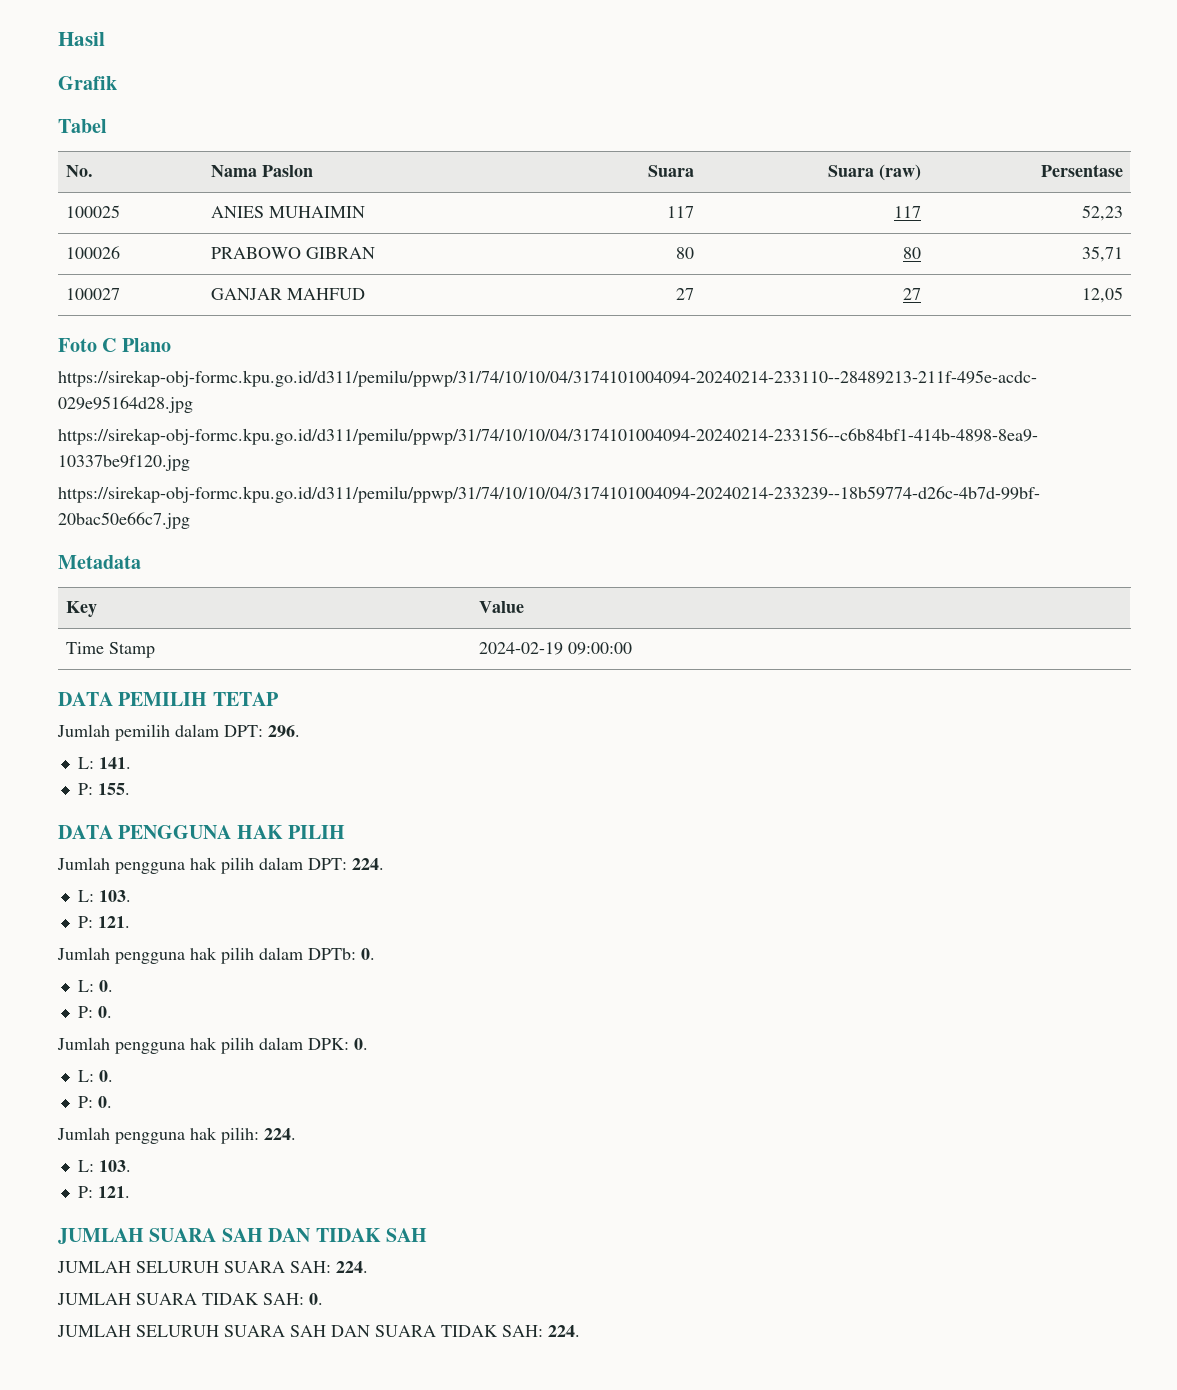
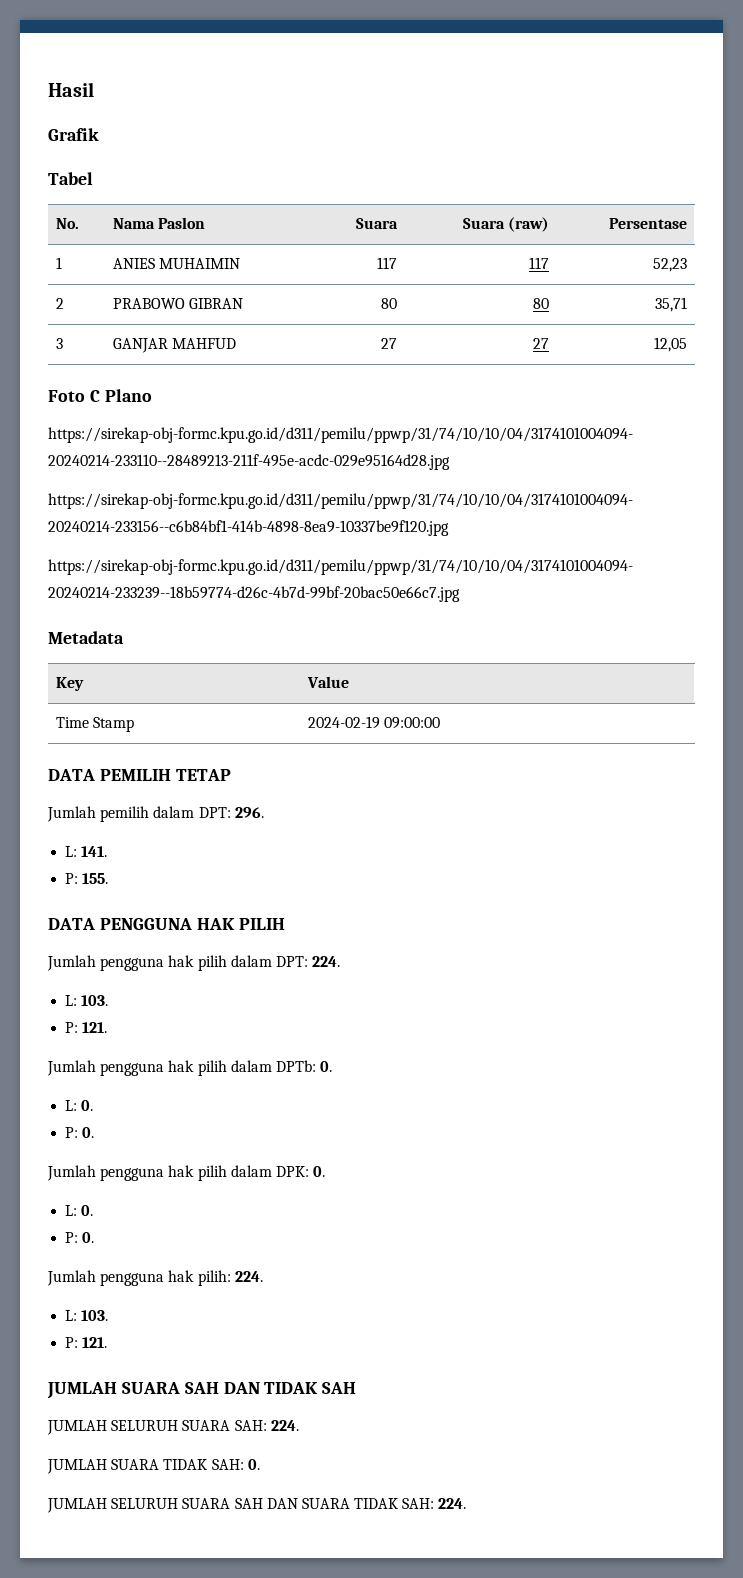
[66,205,121,218] 100025 -> [55,257,62,269] 1
[66,246,121,259] 100026 -> [55,298,64,309] 2
[66,288,121,300] 100027 -> [55,338,63,349] 3

